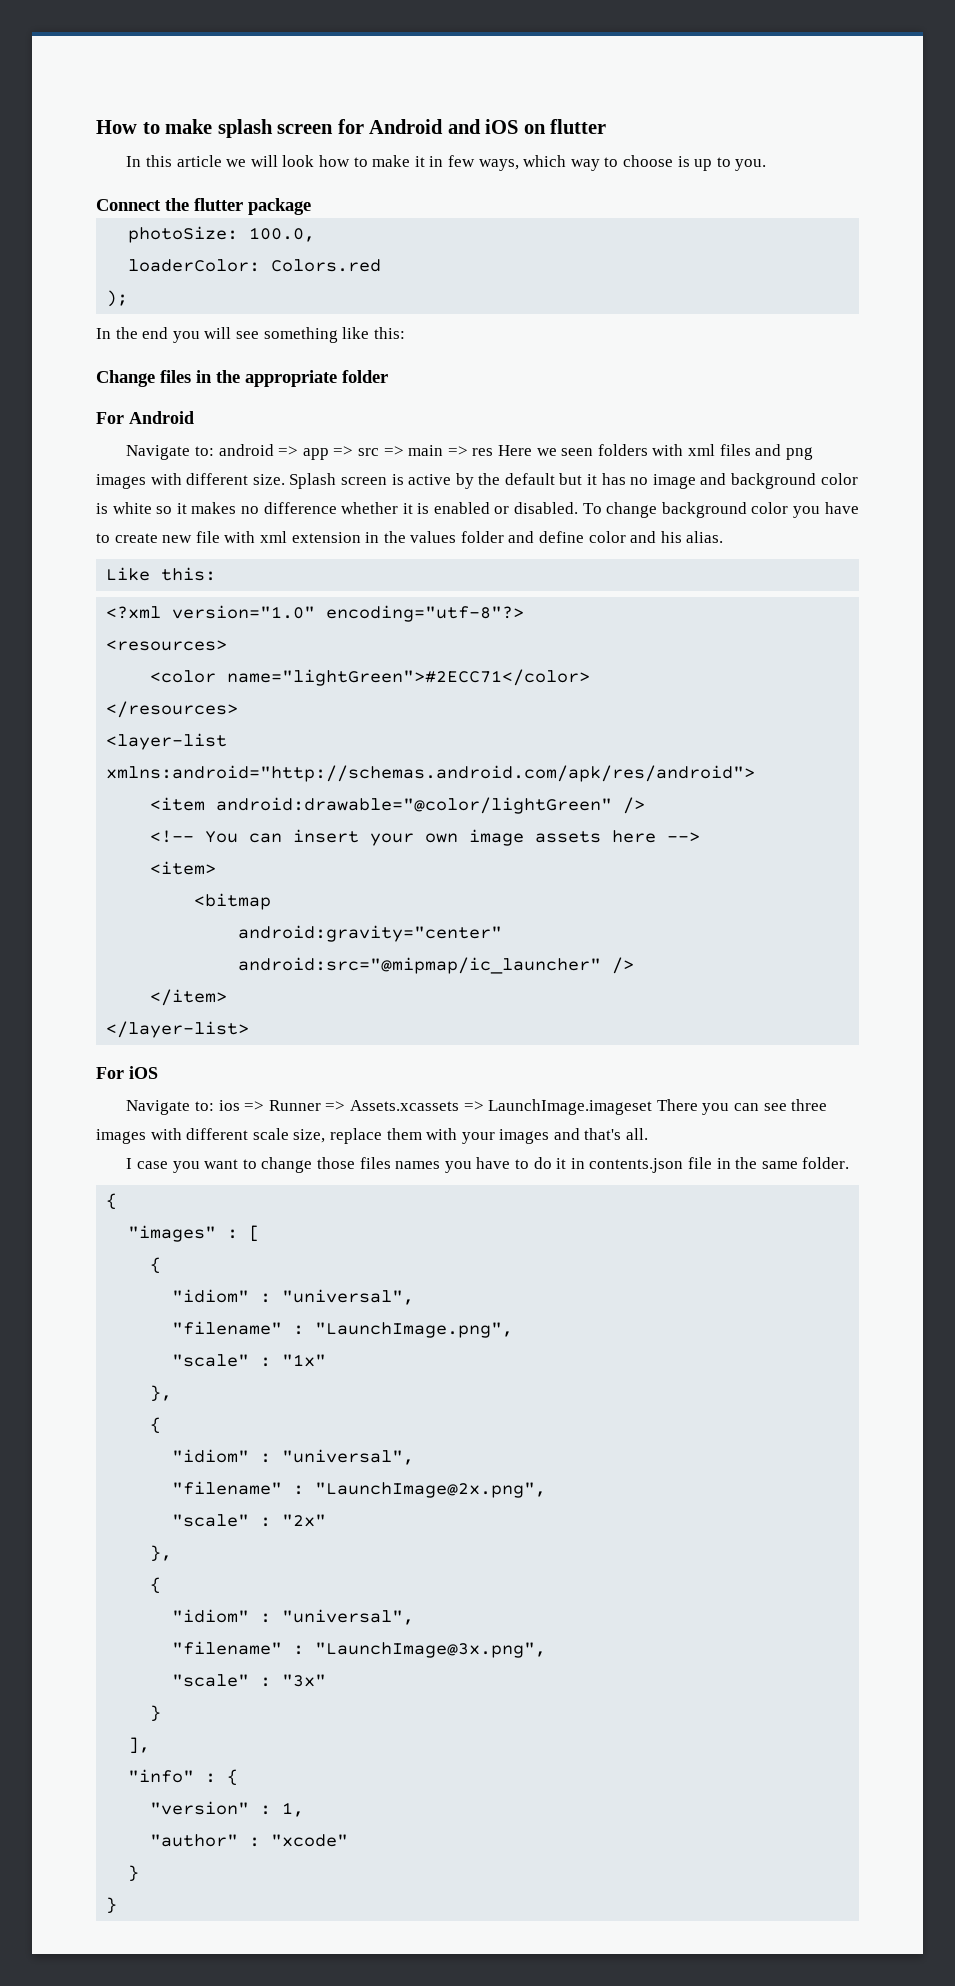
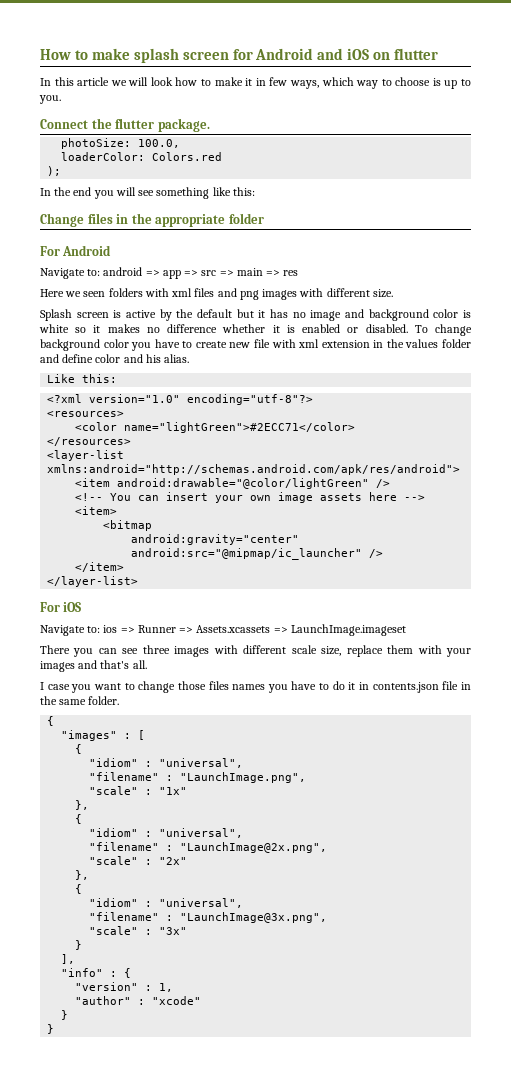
[248,198,311,215] package -> [157,118,210,132] package.
(494, 452) none -> (299, 273) //
(285, 479) none -> (393, 293) //
(653, 1107) none -> (406, 630) //

